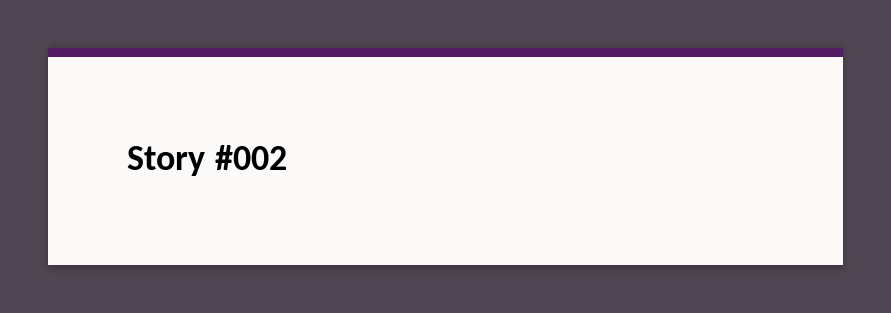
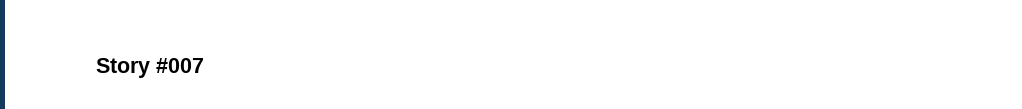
[214,145,287,170] #002 -> [156,58,204,73] #007

